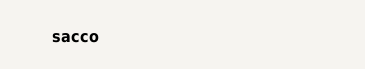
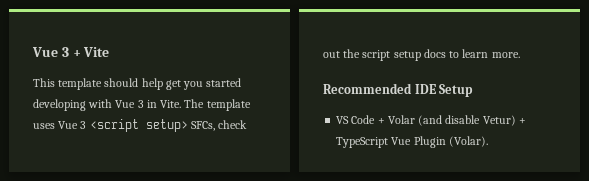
[52,33,99,43] sacco -> [32,47,110,57] [33,78,242,90] [33,99,251,111] [33,119,248,132] [323,49,520,61] [323,83,474,97] [336,115,526,126] [336,136,488,148] Vue 3 + Vite // This template should help get you started developing with Vue 3 in Vite. The template uses Vue 3 <script setup> SFCs, check out the script setup docs to learn more. // Recommended IDE Setup // VS Code + Volar (and disable Vetur) + TypeScript Vue Plugin (Volar).

